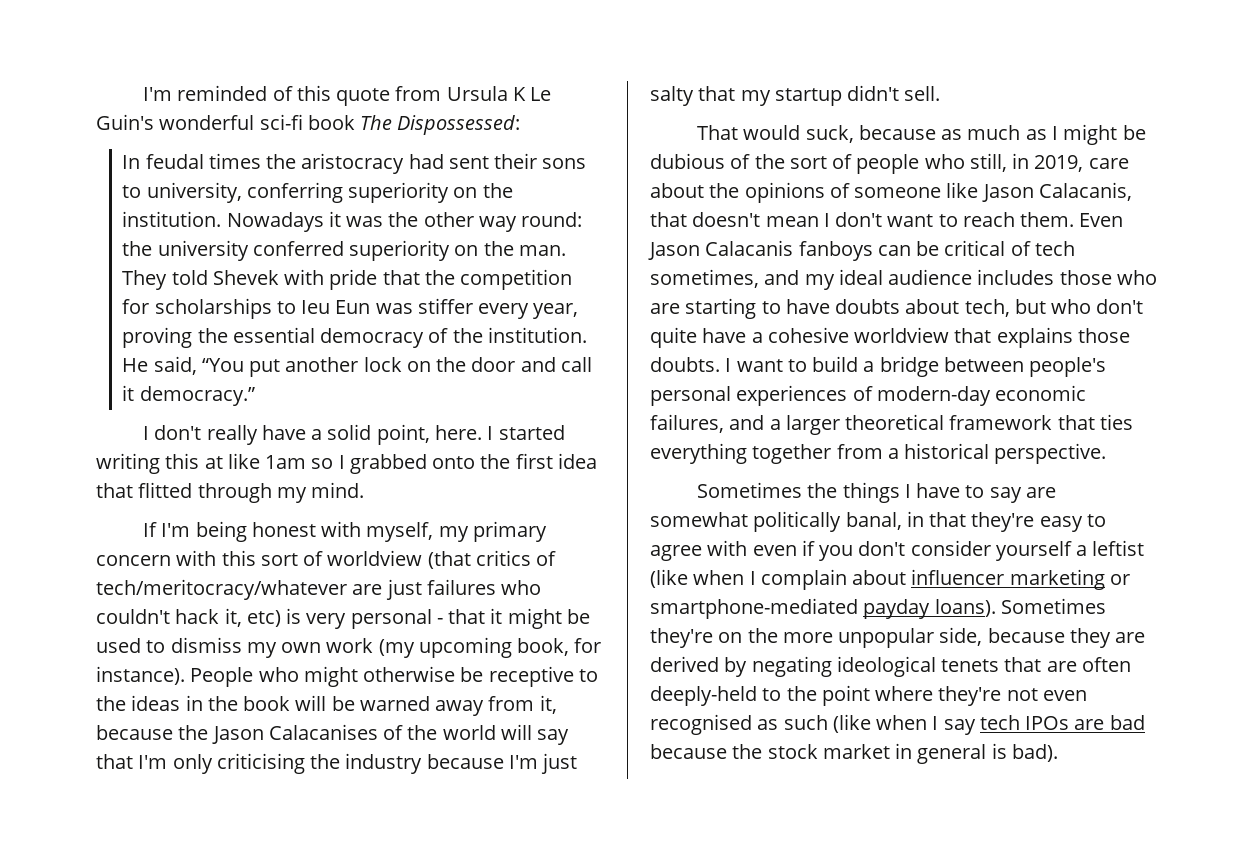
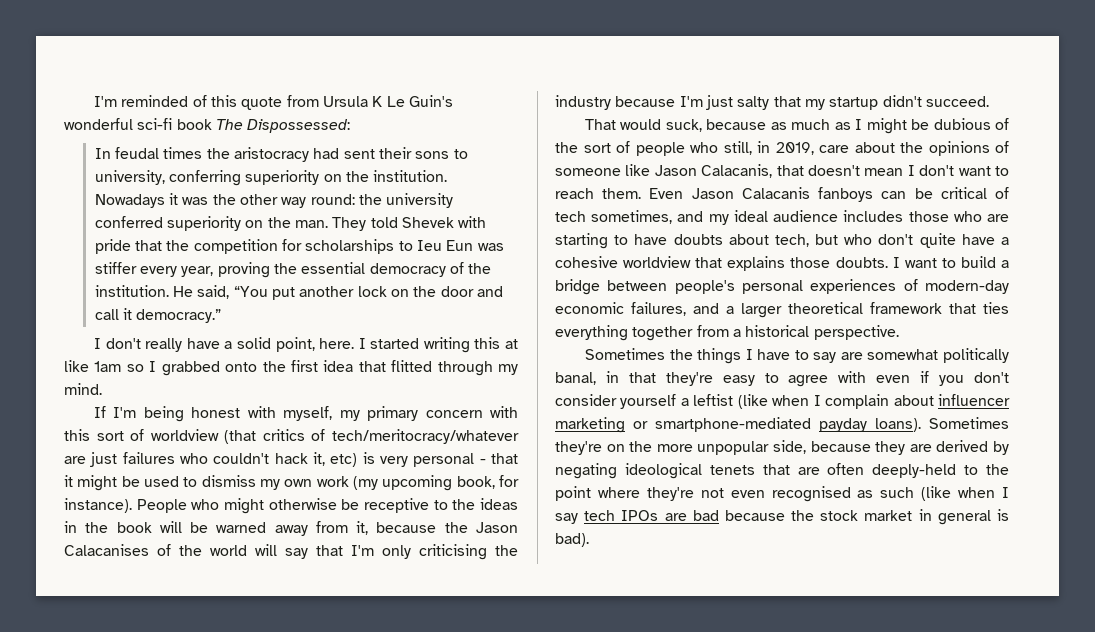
[904,86,941,101] sell. -> [925,96,989,107] succeed.

